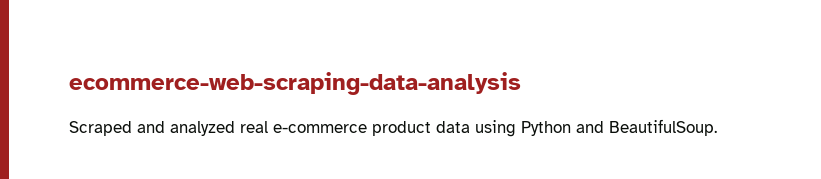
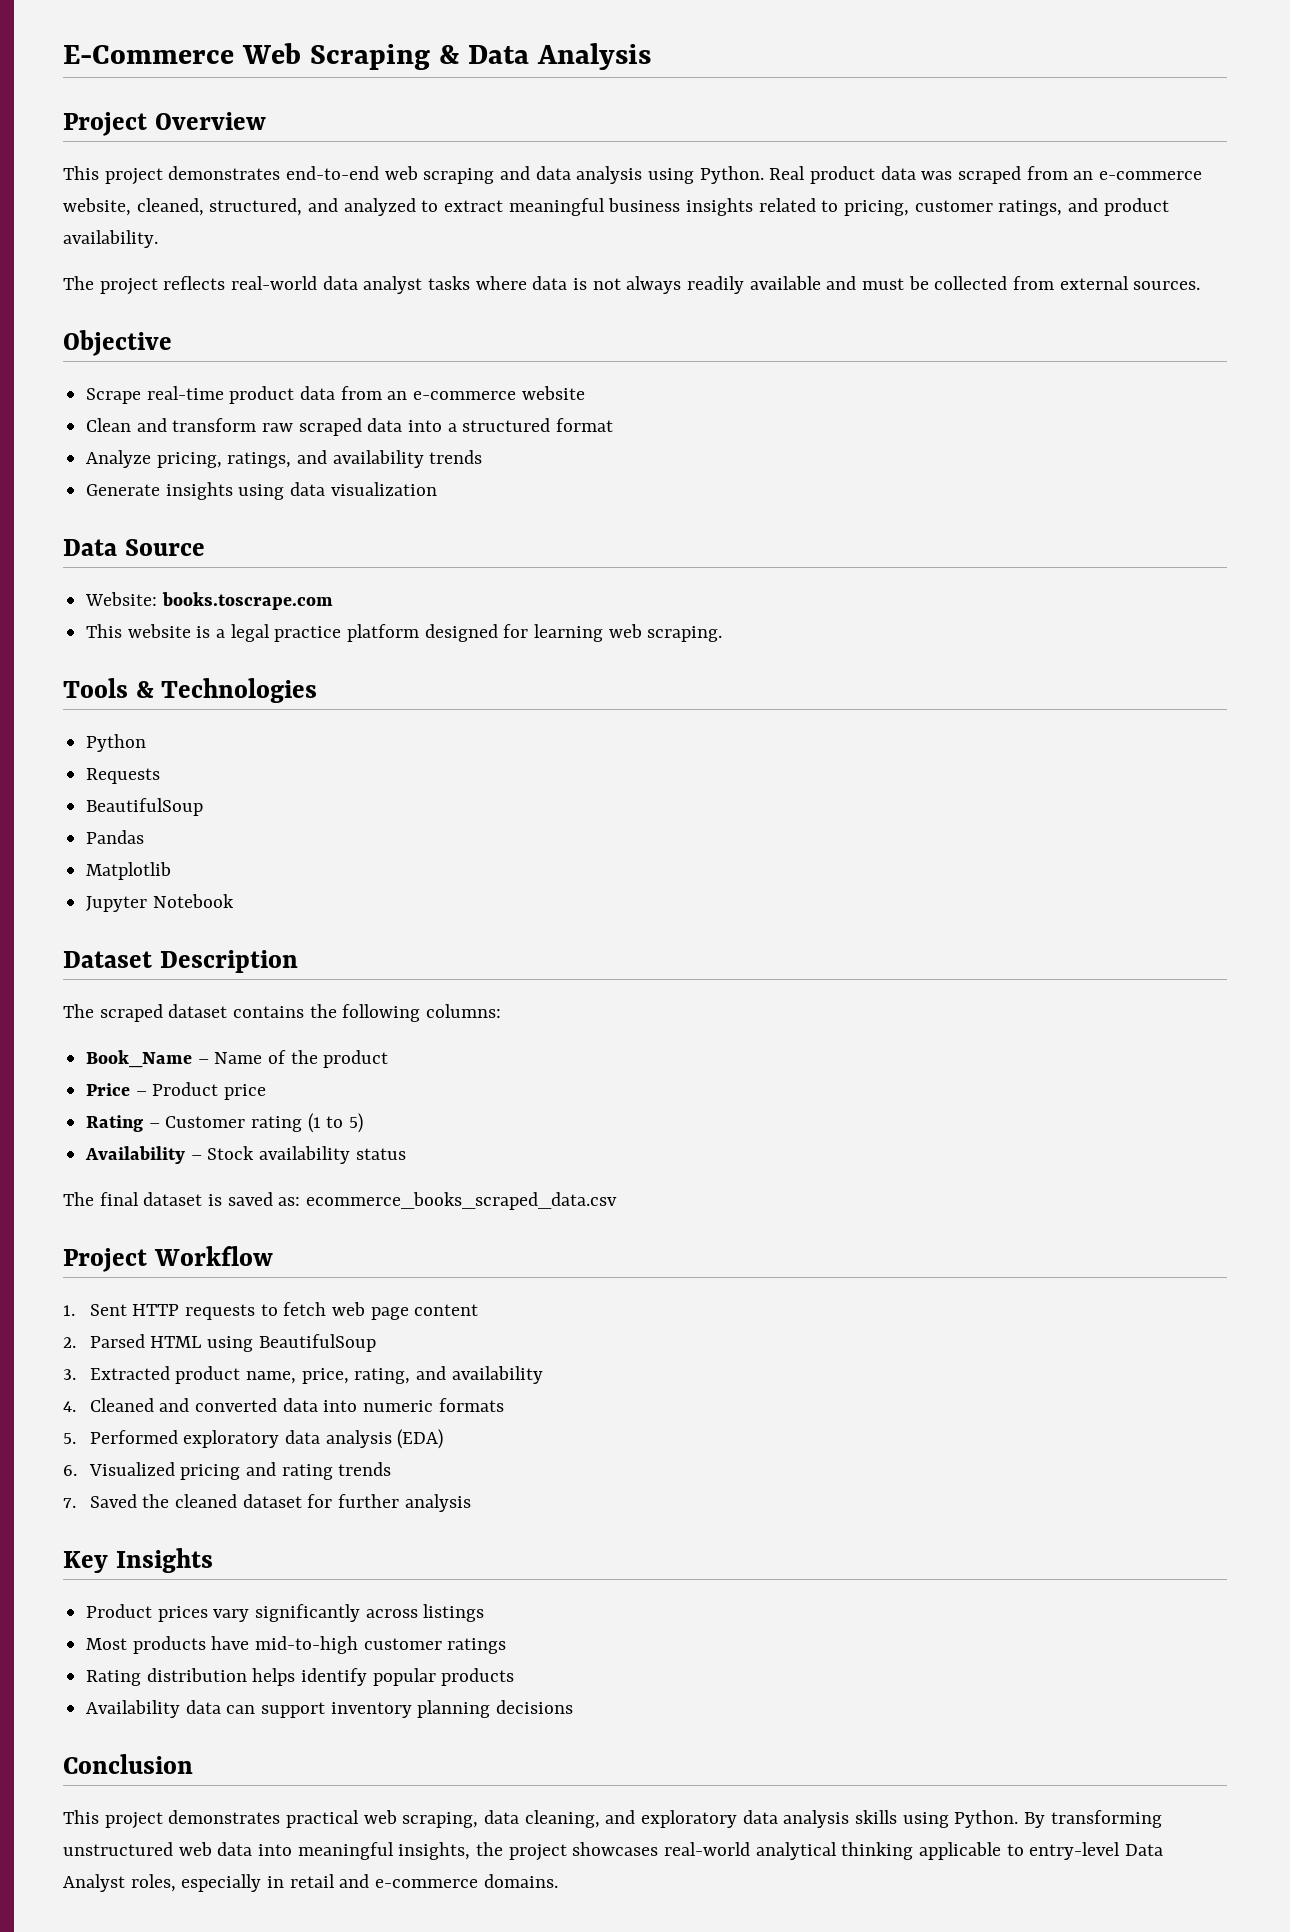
[69,72,521,95] [69,119,717,137] ecommerce-web-scraping-data-analysis // Scraped and analyzed real e-commerce product data using Python and BeautifulSoup. -> [63,43,651,70] [63,112,266,136] [63,166,1203,185] [63,198,1169,216] [63,230,158,248] [63,276,1201,295] [63,330,172,356] [86,386,585,404] [86,418,614,436] [86,450,483,468] [86,482,437,500] [63,539,205,556] [85,592,333,610] [86,624,723,642] [63,678,318,703] [86,734,147,752] [86,768,161,784] [86,798,204,816] [86,830,145,844] [86,862,172,880] [86,894,234,912] [63,950,298,973] [63,1004,502,1022] [86,1050,389,1068] [86,1082,267,1100] [86,1113,364,1133] [85,1146,406,1164] [63,1192,618,1210] [63,1246,273,1272] [63,1302,479,1320] [63,1334,376,1352] [63,1366,543,1384] [63,1398,504,1412] [63,1429,444,1449] [63,1462,392,1480] [63,1494,471,1512] [63,1548,213,1573] [86,1604,485,1622] [86,1636,507,1654] [86,1668,515,1686] [86,1700,574,1718] [63,1754,193,1774] [63,1810,1162,1829] [63,1842,1164,1861] [63,1874,558,1892] E-Commerce Web Scraping & Data Analysis // Project Overview // This project demonstrates end-to-end web scraping and data analysis using Python. Real product data was scraped from an e-commerce website, cleaned, structured, and analyzed to extract meaningful business insights related to pricing, customer ratings, and product availability. // The project reflects real-world data analyst tasks where data is not always readily available and must be collected from external sources. // Objective // Scrape real-time product data from an e-commerce website // Clean and transform raw scraped data into a structured format // Analyze pricing, ratings, and availability trends // Generate insights using data visualization // Data Source // Website: books.toscrape.com // This website is a legal practice platform designed for learning web scraping. // Tools & Technologies // Python // Requests // BeautifulSoup // Pandas // Matplotlib // Jupyter Notebook // Dataset Description // The scraped dataset contains the following columns: // Book_Name – Name of the product // Price – Product price // Rating – Customer rating (1 to 5) // Availability – Stock availability status // The final dataset is saved as: ecommerce_books_scraped_data.csv // Project Workflow // 1. Sent HTTP requests to fetch web page content // 2. Parsed HTML using BeautifulSoup // 3. Extracted product name, price, rating, and availability // 4. Cleaned and converted data into numeric formats // 5. Performed exploratory data analysis (EDA) // 6. Visualized pricing and rating trends // 7. Saved the cleaned dataset for further analysis // Key Insights // Product prices vary significantly across listings // Most products have mid-to-high customer ratings // Rating distribution helps identify popular products // Availability data can support inventory planning decisions // Conclusion // This project demonstrates practical web scraping, data cleaning, and exploratory data analysis skills using Python. By transforming unstructured web data into meaningful insights, the project showcases real-world analytical thinking applicable to entry-level Data Analyst roles, especially in retail and e-commerce domains.

